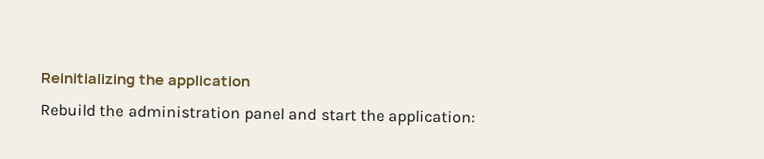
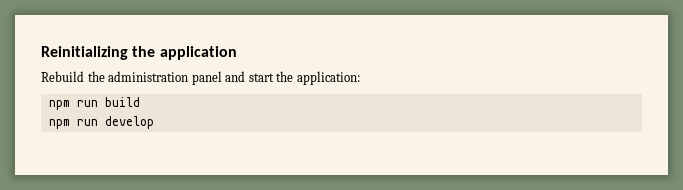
(477, 118) none -> [48,97,140,110] [48,116,154,129] // npm run build // npm run develop

